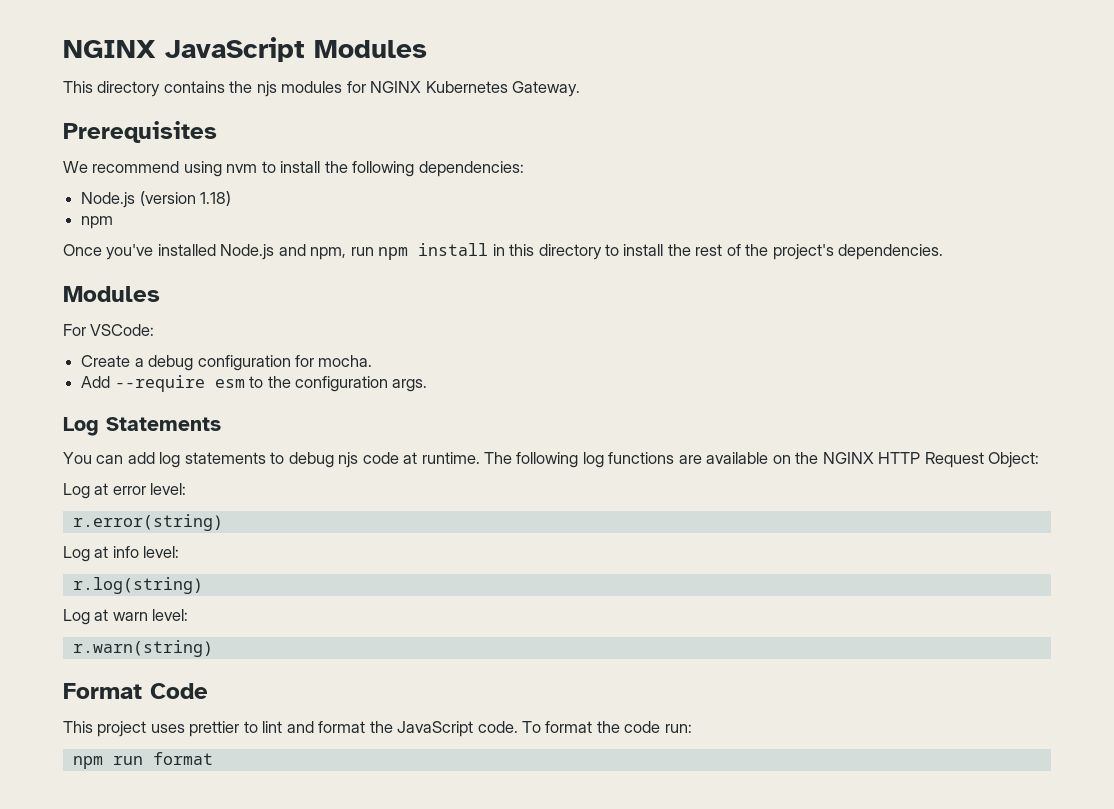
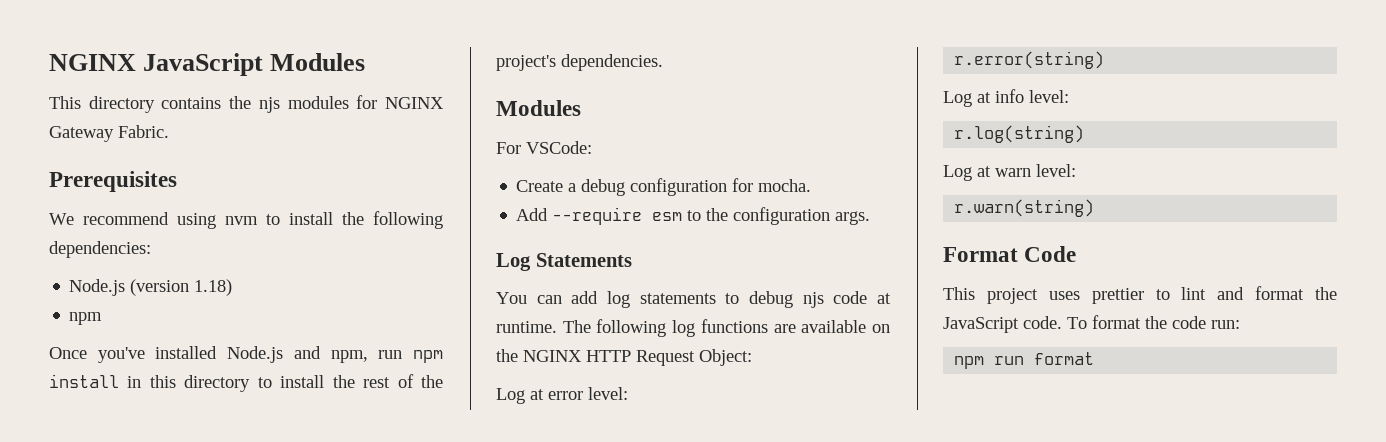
[425,81,581,97] Kubernetes Gateway. -> [49,125,169,142] Gateway Fabric.

